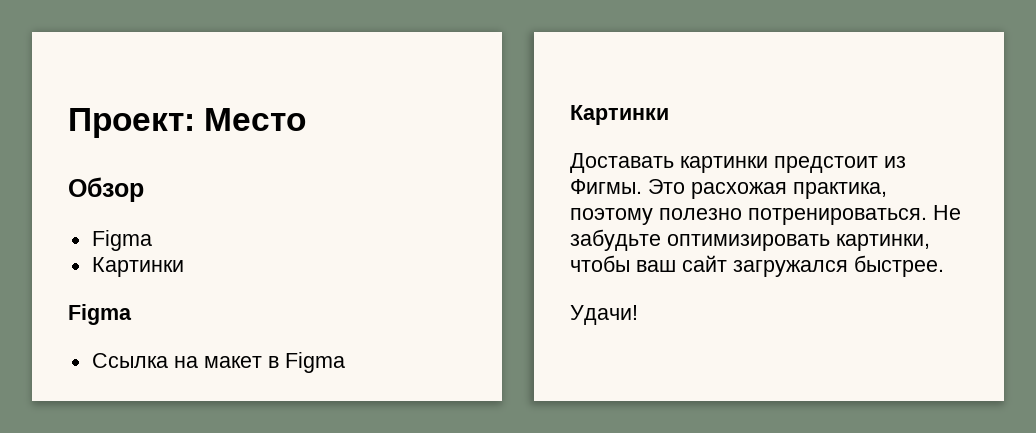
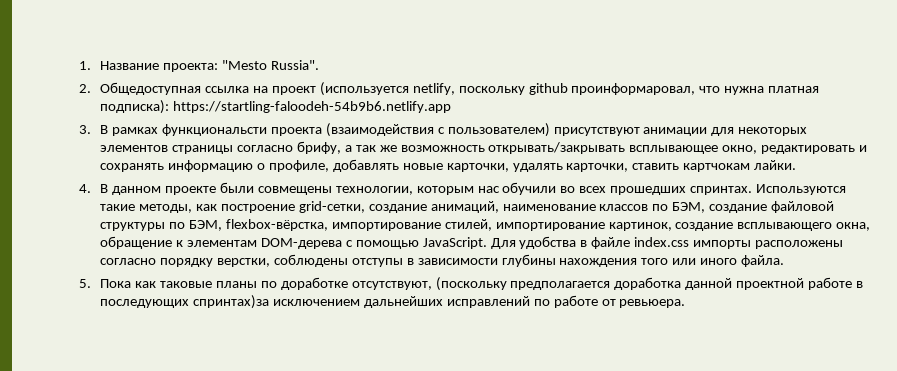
[68,108,307,138] [68,177,144,202] [91,230,152,251] [91,257,184,277] [68,304,132,325] [91,352,345,373] [570,105,669,125] [570,153,906,173] [570,179,887,199] [570,205,961,225] [570,229,930,251] [570,255,944,277] [570,305,638,325] Проект: Место // Обзор // Figma // Картинки // Figma // Ссылка на макет в Figma // Картинки // Доставать картинки предстоит из Фигмы. Это расхожая практика, поэтому полезно потренироваться. Не забудьте оптимизировать картинки, чтобы ваш сайт загружался быстрее. // Удачи! -> [79,60,319,72] [79,82,820,96] [100,100,452,114] [79,123,808,137] [100,141,868,154] [100,159,797,172] [79,182,847,195] [100,201,835,213] [100,219,871,231] [100,236,844,249] [100,254,785,267] [79,277,864,291] [100,295,686,309] 1. Название проекта: "Mesto Russia". // 2. Общедоступная ссылка на проект (используется netlify, поскольку github проинформаровал, что нужна платная подписка): https://startling-faloodeh-54b9b6.netlify.app // 3. В рамках функциональсти проекта (взаимодействия с пользователем) присутствуют анимации для некоторых элементов страницы согласно брифу, а так же возможность открывать/закрывать всплывающее окно, редактировать и сохранять информацию о профиле, добавлять новые карточки, удалять карточки, ставить картчокам лайки. // 4. В данном проекте были совмещены технологии, которым нас обучили во всех прошедших спринтах. Используются такие методы, как построение grid-сетки, создание анимаций, наименование классов по БЭМ, создание файловой структуры по БЭМ, flexbox-вёрстка, импортирование стилей, импортирование картинок, создание всплывающего окна, обращение к элементам DOM-дерева с помощью JavaScript. Для удобства в файле index.css импорты расположены согласно порядку верстки, соблюдены отступы в зависимости глубины нахождения того или иного файла. // 5. Пока как таковые планы по доработке отсутствуют, (поскольку предполагается доработка данной проектной работе в последующих спринтах)за исключением дальнейших исправлений по работе от ревьюера.

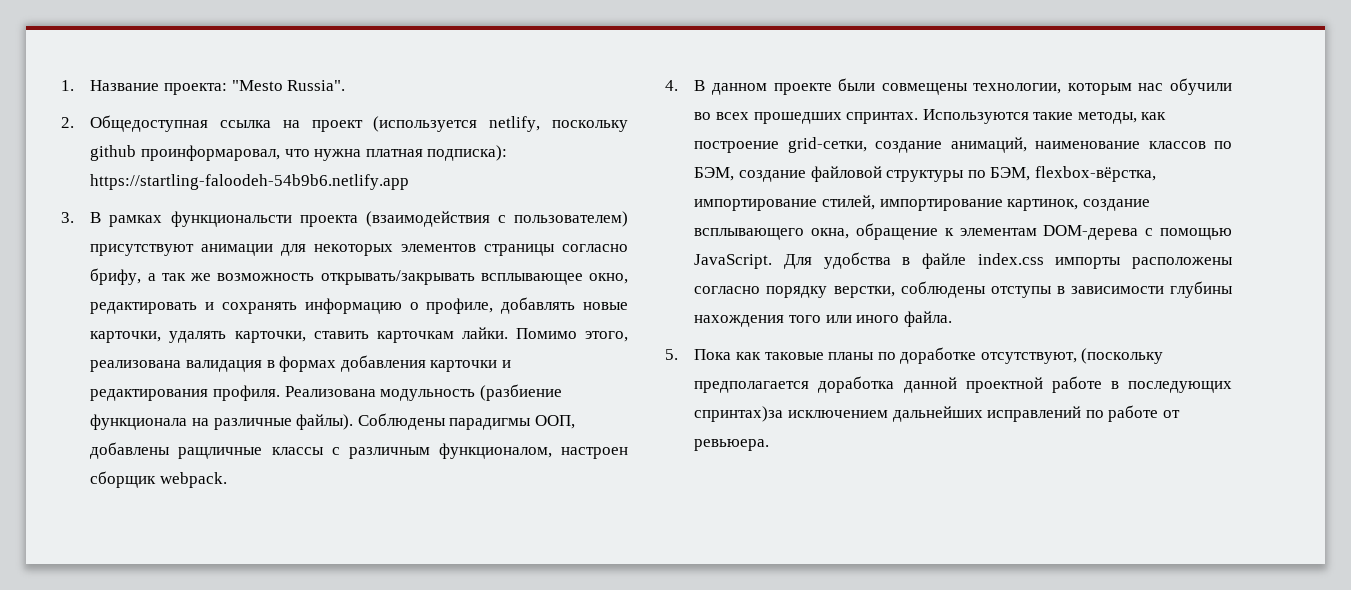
[683,163,751,172] картчокам -> [376,331,454,343] карточкам
(797, 165) none -> [515,328,628,342] [90,355,511,372] [90,384,562,401] [90,413,575,430] [90,442,628,459] [90,471,227,488] Помимо этого, реализована валидация в формах добавления карточки и редактирования профиля. Реализована модульность (разбиение функционала на различные файлы). Соблюдены парадигмы ООП, добавлены ращличные классы с различным функционалом, настроен сборщик webpack.

